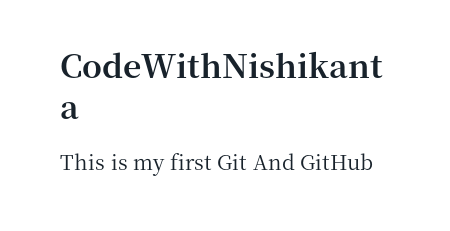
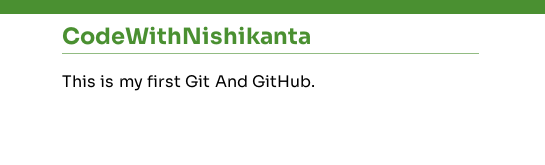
[300,153,374,170] GitHub -> [251,75,315,88] GitHub.

